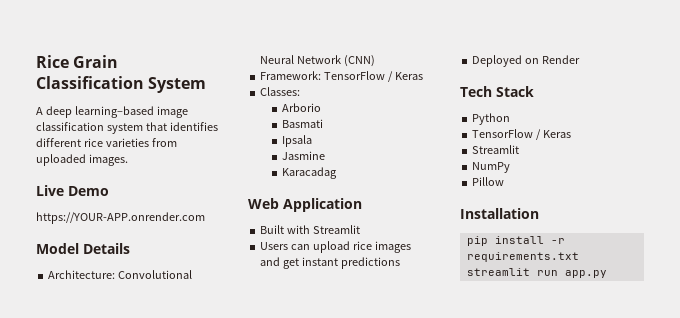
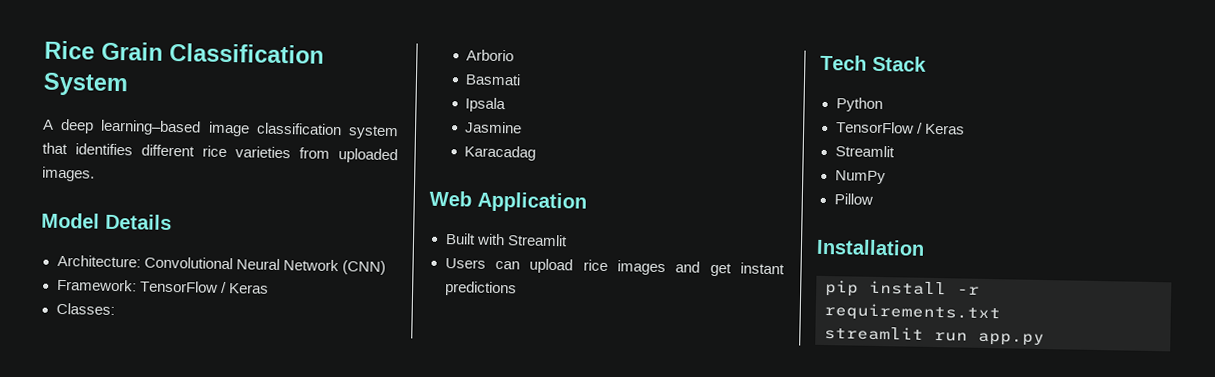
[36,185,109,196] [36,212,205,224] // Live Demo // https://YOUR-APP.onrender.com -> (95, 174) none
[472,55,581,67] // Deployed on Render -> (517, 289) none

